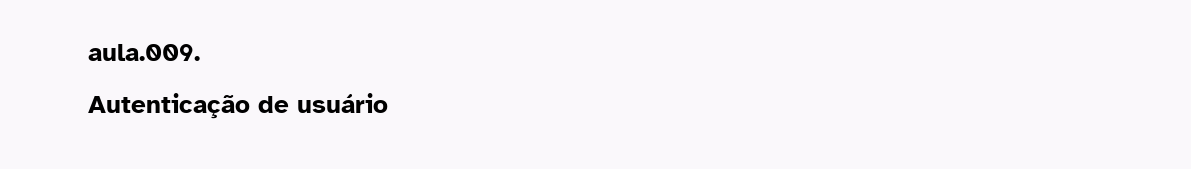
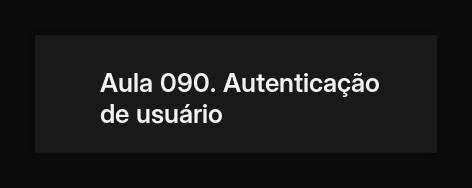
[88,44,200,61] aula.009. // -> [100,73,217,92] Aula 090.

